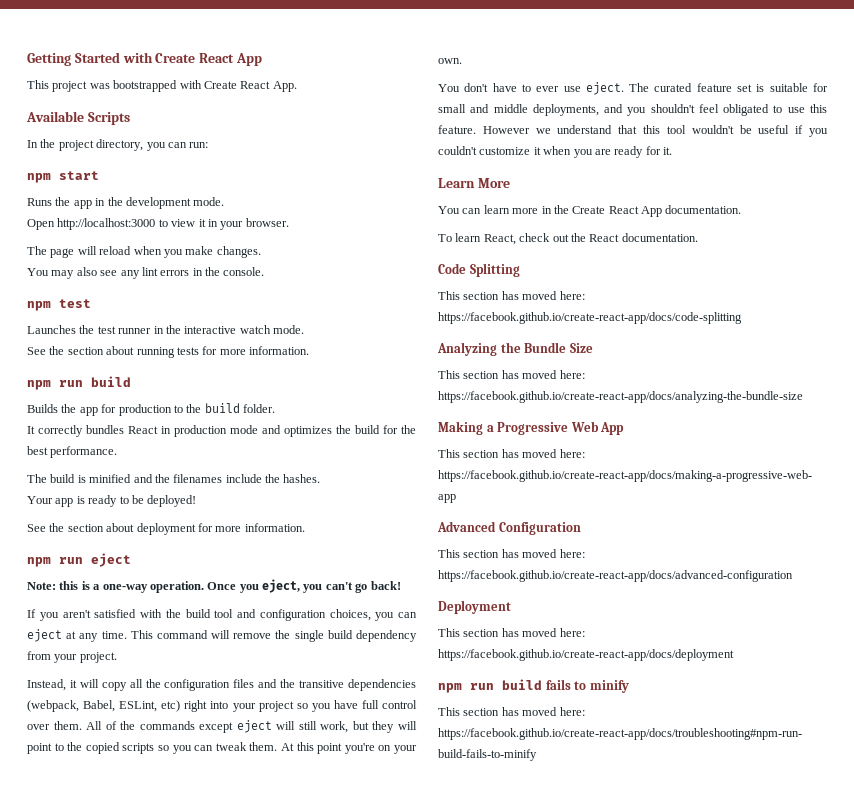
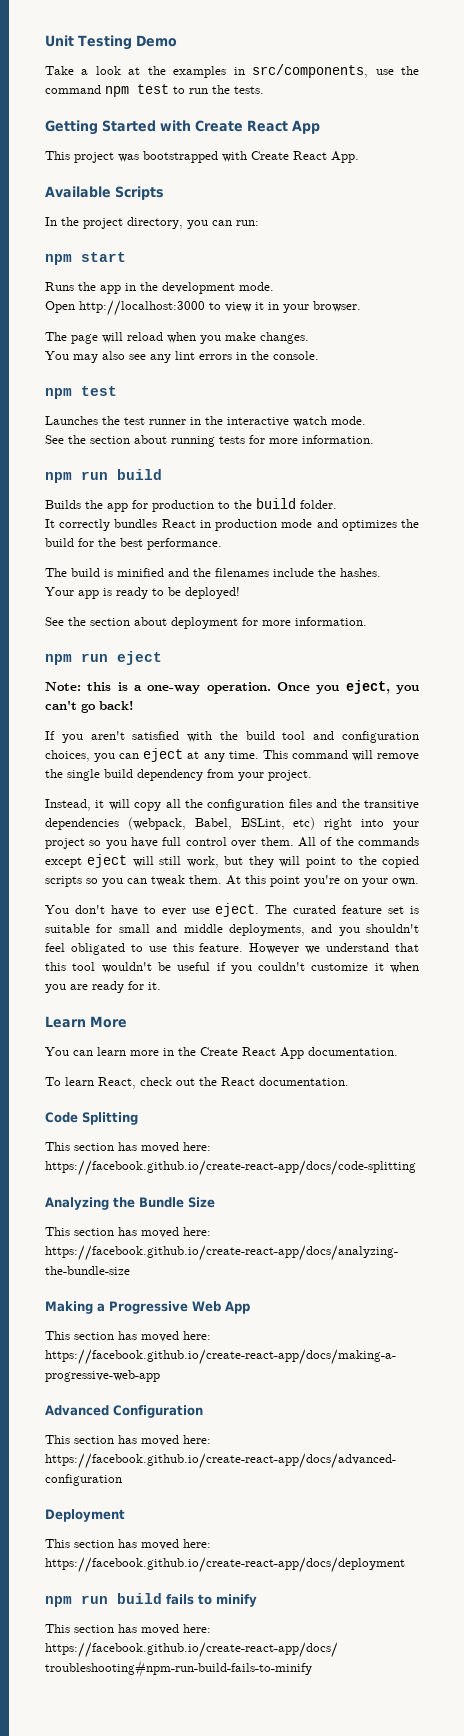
(27, 59) none -> [45,35,177,50] [45,64,420,78] [45,84,264,97] Unit Testing Demo // Take a look at the examples in src/components, use the command npm test to run the tests. //

